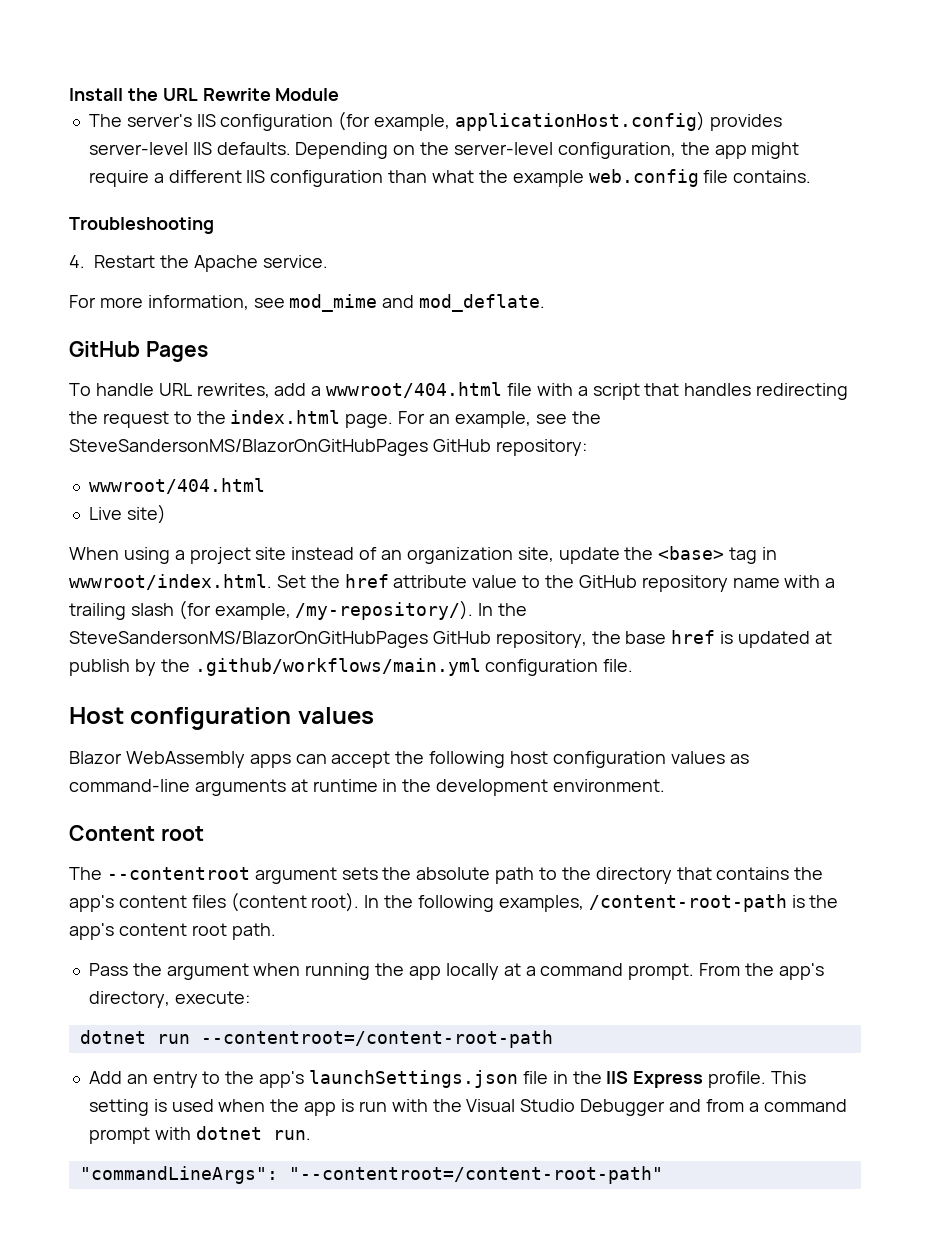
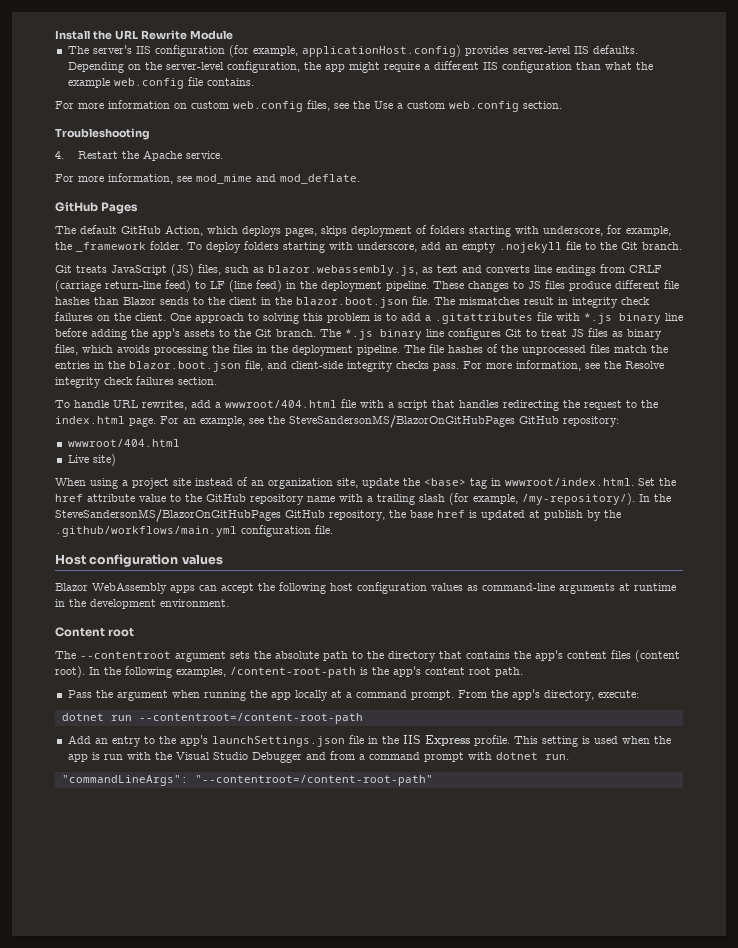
(812, 176) none -> [55,100,562,112] // For more information on custom web.config files, see the Use a custom web.config section.
(208, 351) none -> [55,225,671,237] [55,241,682,253] [55,264,662,276] [55,280,679,292] [55,296,650,308] [55,312,683,324] [55,328,662,340] [55,344,668,356] [55,360,664,372] [55,376,217,388] // The default GitHub Action, which deploys pages, skips deployment of folders starting with underscore, for example, the _framework folder. To deploy folders starting with underscore, add an empty .nojekyll file to the Git branch. // Git treats JavaScript (JS) files, such as blazor.webassembly.js, as text and converts line endings from CRLF (carriage return-line feed) to LF (line feed) in the deployment pipeline. These changes to JS files produce different file hashes than Blazor sends to the client in the blazor.boot.json file. The mismatches result in integrity check failures on the client. One approach to solving this problem is to add a .gitattributes file with *.js binary line before adding the app's assets to the Git branch. The *.js binary line configures Git to treat JS files as binary files, which avoids processing the files in the deployment pipeline. The file hashes of the unprocessed files match the entries in the blazor.boot.json file, and client-side integrity checks pass. For more information, see the Resolve integrity check failures section.

